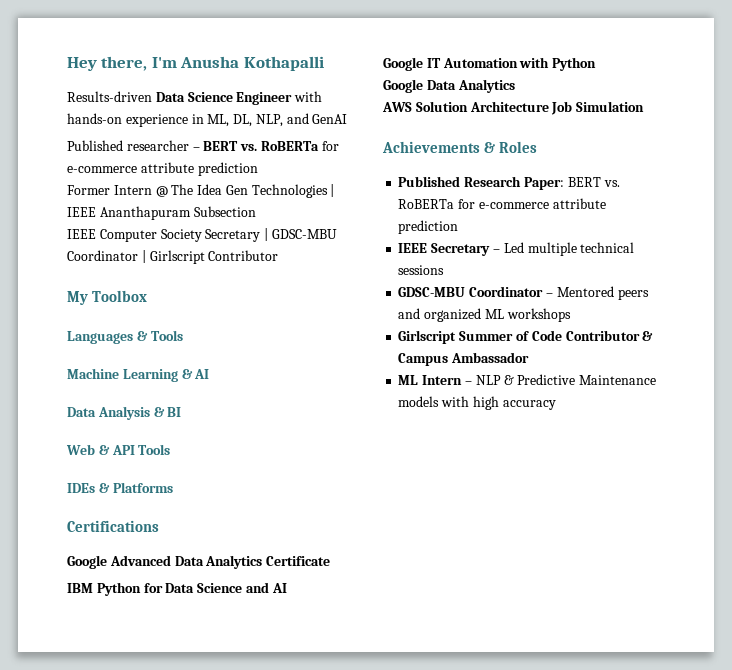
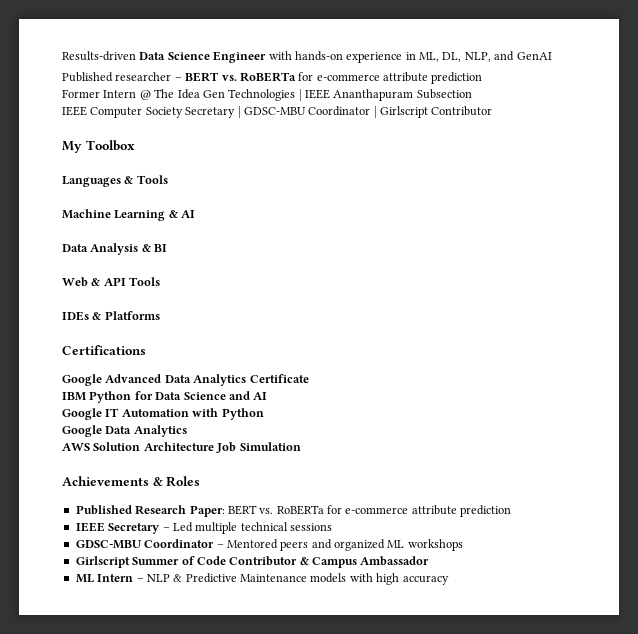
[67,56,324,71] Hey there, I'm Anusha Kothapalli // -> (62, 56) none

